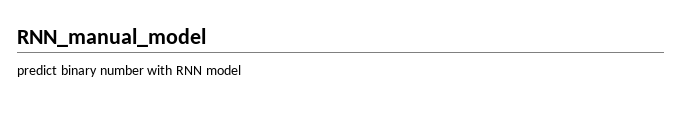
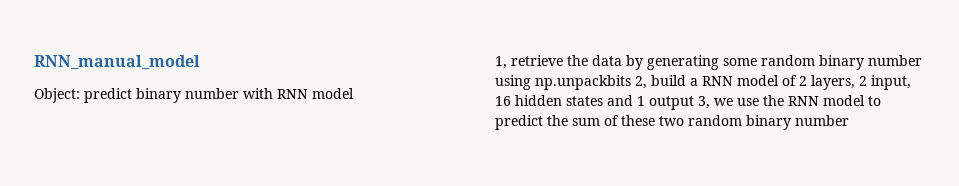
(206, 37) none -> [34,88,80,103] Object:
(241, 70) none -> [495,55,922,70] [495,75,911,90] [495,95,881,110] [495,115,849,130] // 1, retrieve the data by generating some random binary number using np.unpackbits 2, build a RNN model of 2 layers, 2 input, 16 hidden states and 1 output 3, we use the RNN model to predict the sum of these two random binary number

